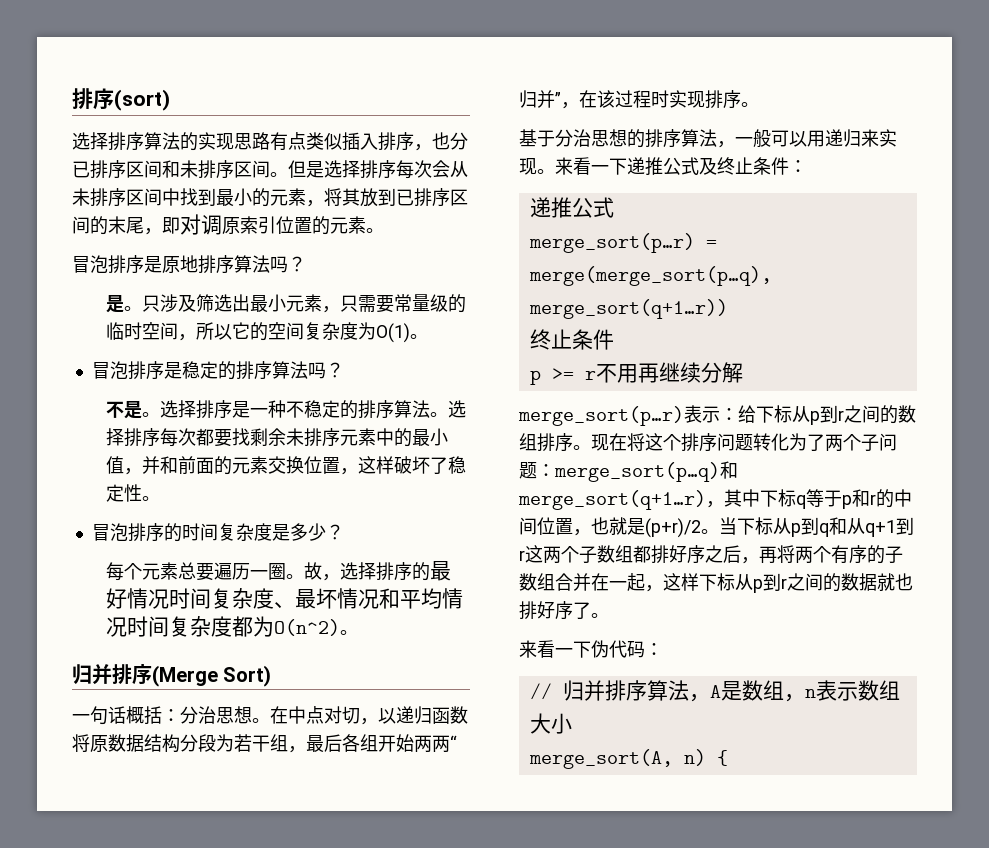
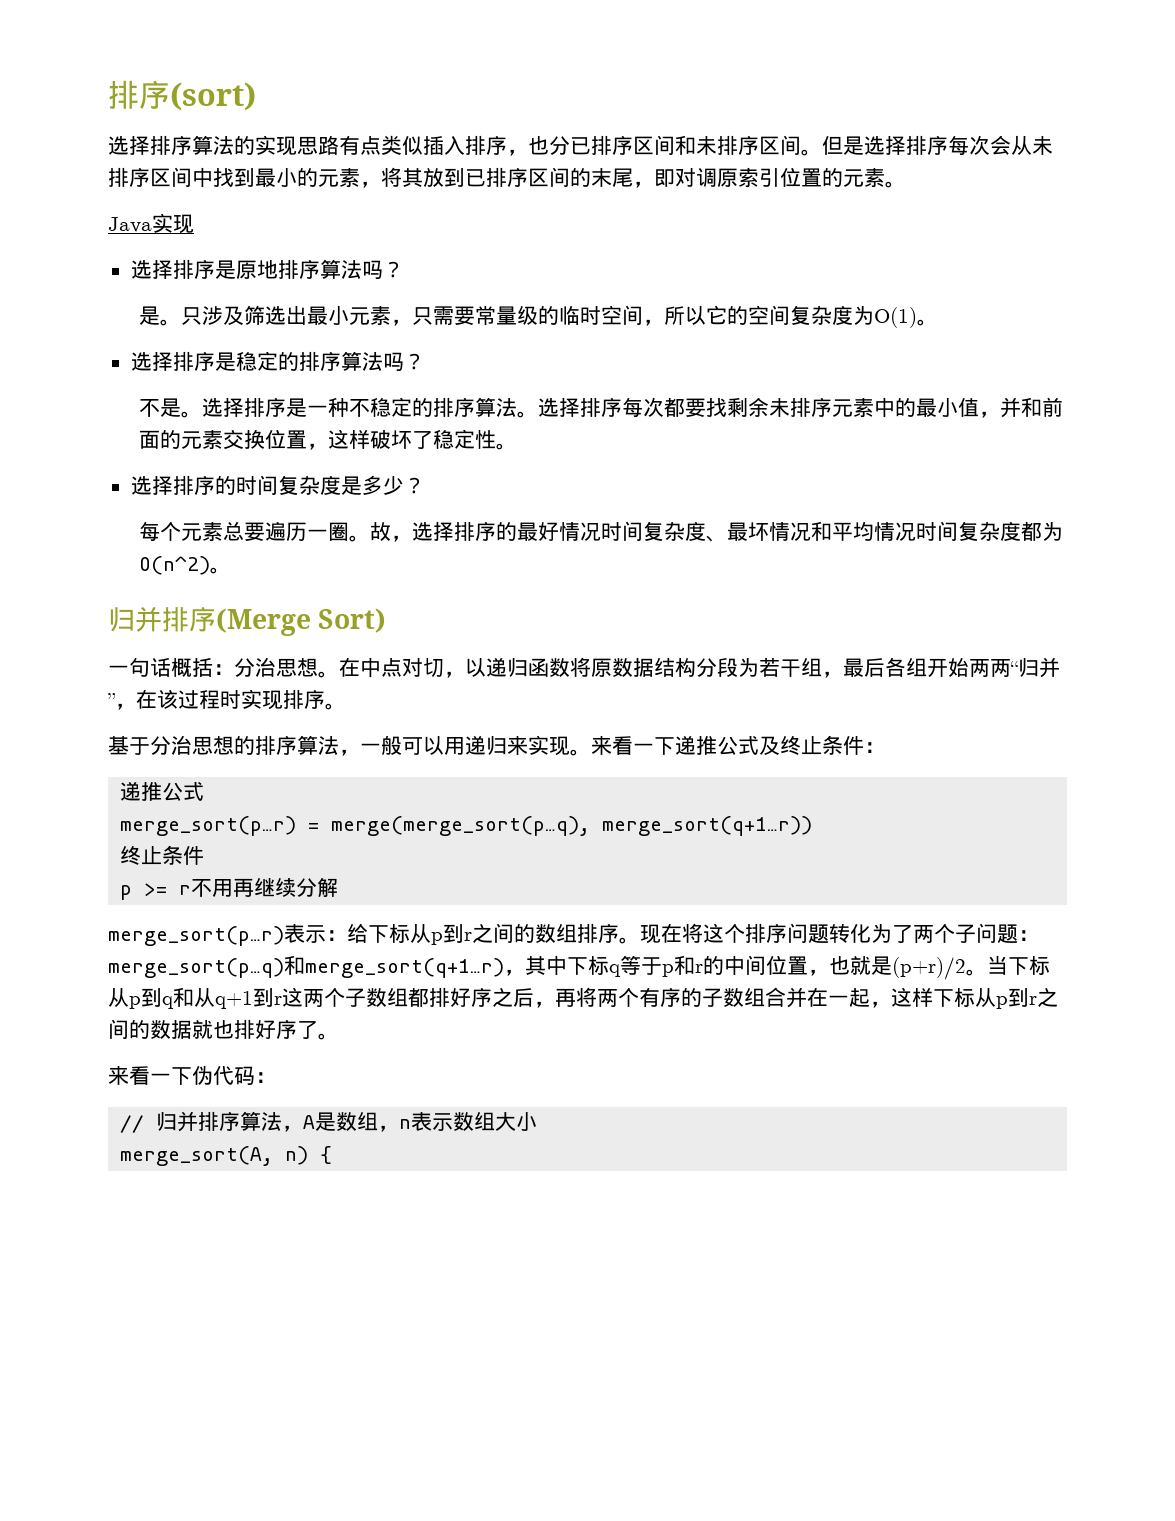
[72,255,108,273] 冒泡 -> [108,213,194,234] [130,260,173,279] Java实现 // 选择
[91,361,128,379] 冒泡 -> [130,352,173,371] 选择
[91,523,128,541] 冒泡 -> [130,476,173,495] 选择

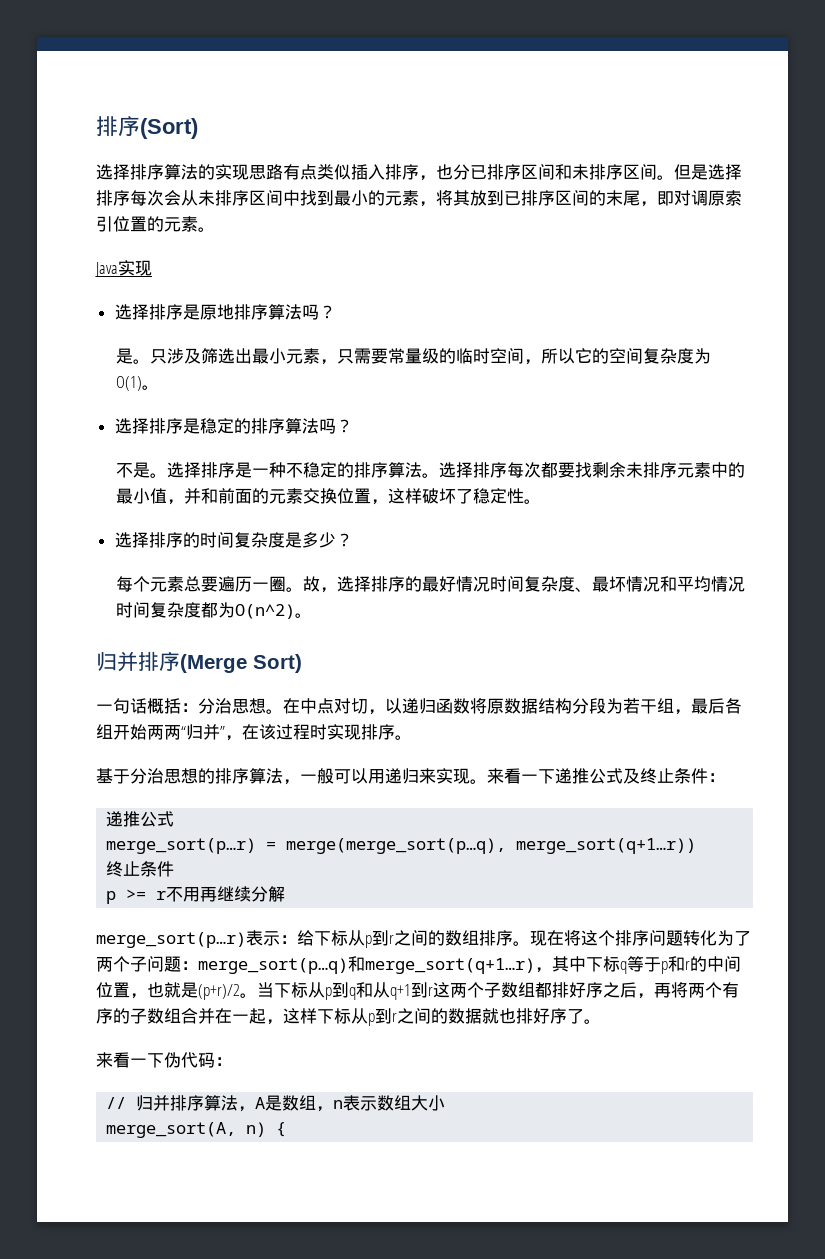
[108,80,256,111] 排序(sort) -> [96,116,198,139] 排序(Sort)

